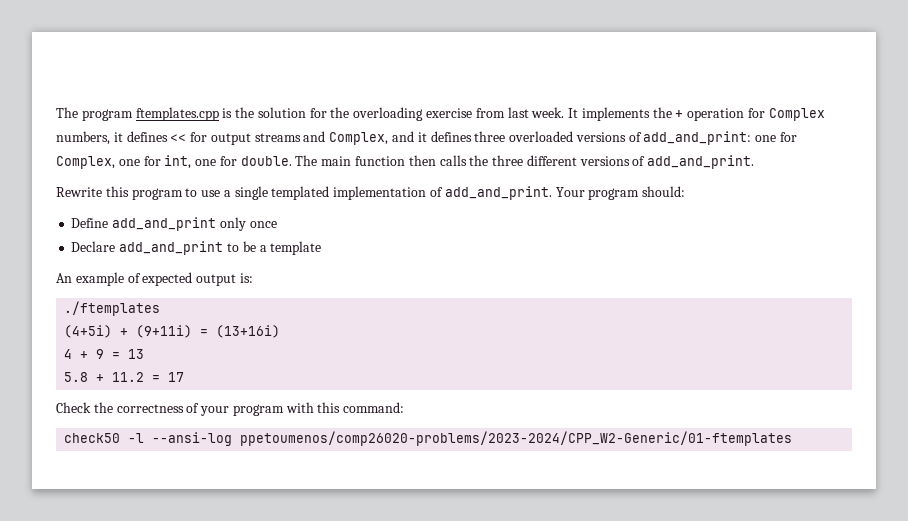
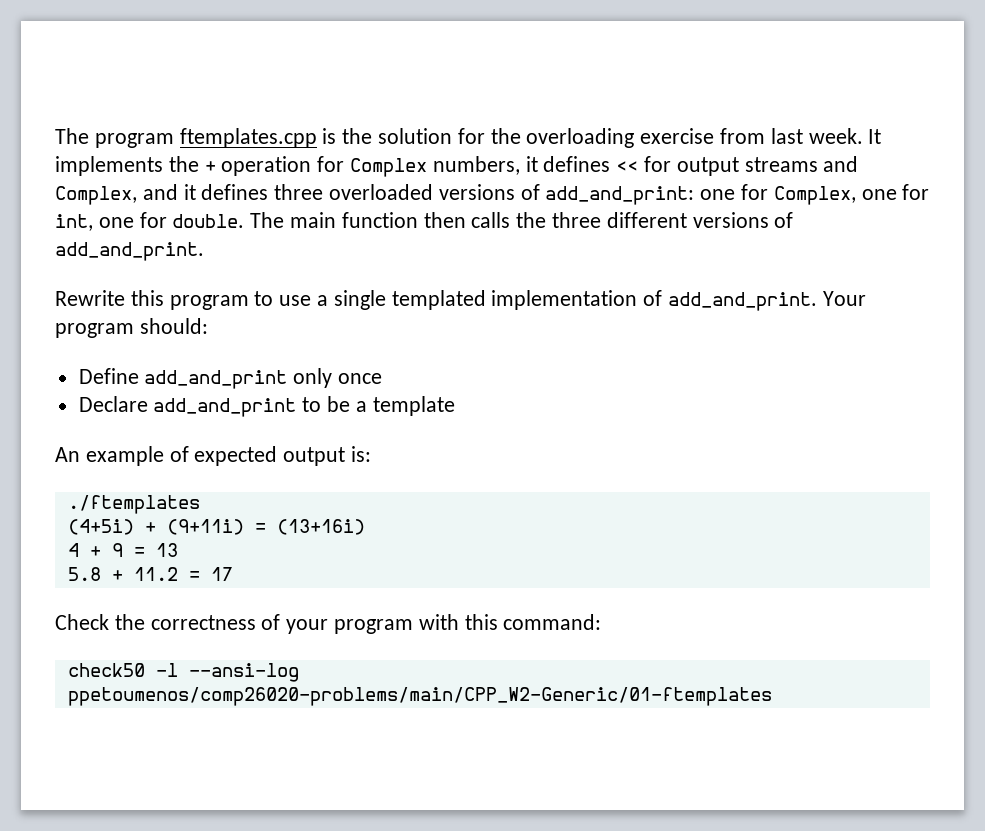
[240,431,793,446] ppetoumenos/comp26020-problems/2023-2024/CPP_W2-Generic/01-ftemplates -> [67,687,772,706] ppetoumenos/comp26020-problems/main/CPP_W2-Generic/01-ftemplates

